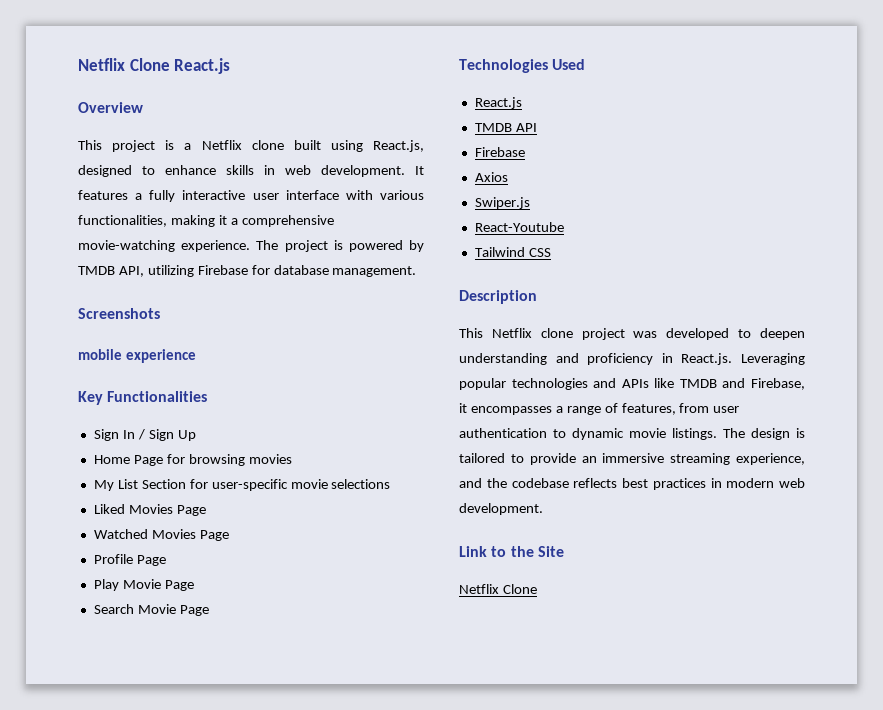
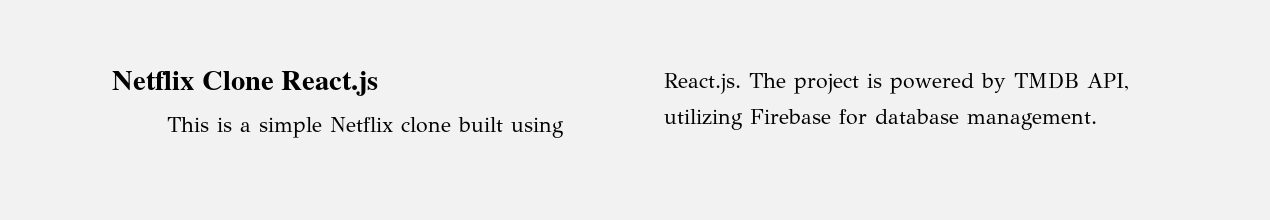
[78,102,143,113] [78,140,156,152] // Overview // This project -> [167,117,210,132] // This
(192, 146) none -> [259,117,323,138] simple
[373,140,424,152] [78,165,424,177] [78,190,425,202] [78,215,334,227] [78,240,251,252] React.js, designed to enhance skills in web development. It features a fully interactive user interface with various functionalities, making it a comprehensive movie-watching experience. -> [664,73,741,94] React.js.
[78,308,160,319] [78,349,197,363] [78,391,208,405] [93,429,196,441] [93,454,292,466] [93,479,391,491] [93,504,206,516] [93,529,229,541] [93,554,166,566] [93,579,194,591] [93,604,209,616] [459,59,586,73] [474,97,522,109] [474,123,537,132] [474,147,525,157] [474,172,508,182] [474,197,530,209] [474,222,564,232] [474,247,551,257] [459,290,537,304] [459,328,806,340] [459,353,805,365] [459,378,805,390] [459,403,740,415] [459,428,805,440] [459,453,805,465] [459,478,805,490] [459,503,543,515] [459,546,564,557] [459,584,537,594] // Screenshots // mobile experience // Key Functionalities // Sign In / Sign Up // Home Page for browsing movies // My List Section for user-specific movie selections // Liked Movies Page // Watched Movies Page // Profile Page // Play Movie Page // Search Movie Page // Technologies Used // React.js // TMDB API // Firebase // Axios // Swiper.js // React-Youtube // Tailwind CSS // Description // This Netflix clone project was developed to deepen understanding and proficiency in React.js. Leveraging popular technologies and APIs like TMDB and Firebase, it encompasses a range of features, from user authentication to dynamic movie listings. The design is tailored to provide an immersive streaming experience, and the codebase reflects best practices in modern web development. // Link to the Site // Netflix Clone -> (1097, 121) none

